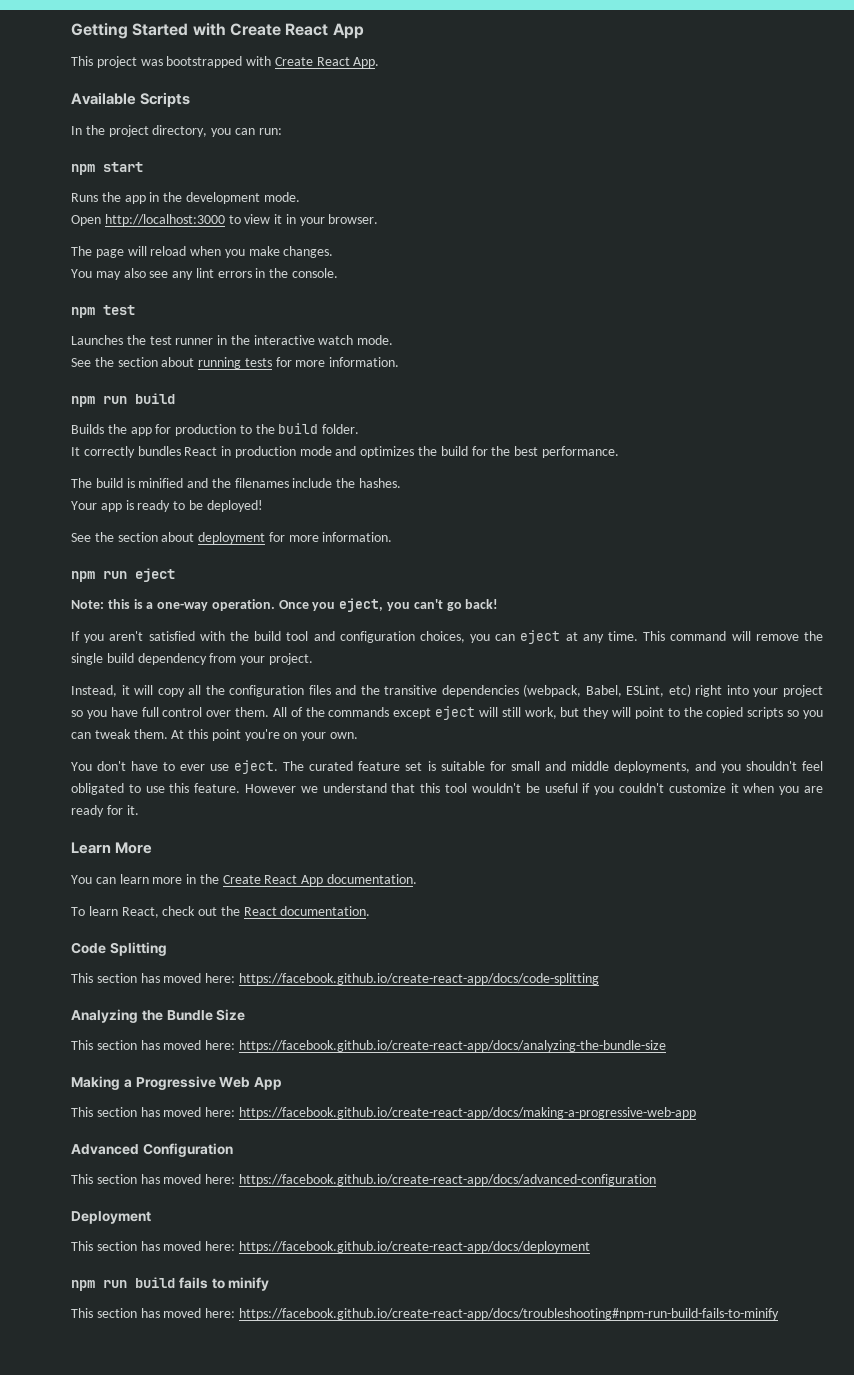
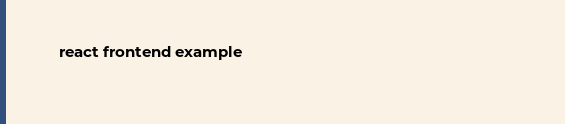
[71,23,364,39] [71,56,380,68] [71,92,191,107] [71,125,282,137] [71,162,143,175] [71,192,300,204] [71,214,379,226] [71,246,334,258] [71,268,339,280] [71,305,135,318] [71,335,394,345] [71,357,400,369] [71,393,175,407] [71,423,360,436] [71,446,619,458] [71,478,402,488] [71,500,263,512] [71,532,393,544] [71,568,175,582] [71,598,499,612] [71,630,823,644] [71,653,313,665] [71,684,823,697] [71,706,824,720] [71,729,359,741] [71,760,823,774] [71,783,824,795] [71,805,139,817] [71,842,153,854] [71,874,418,886] [71,906,371,918] [71,942,167,956] [71,973,599,985] [71,1009,246,1023] [71,1040,666,1052] [71,1076,283,1090] [71,1107,696,1119] [71,1143,233,1157] [71,1174,656,1186] [71,1211,151,1224] [71,1241,590,1253] [71,1277,270,1291] [71,1308,779,1320] Getting Started with Create React App // This project was bootstrapped with Create React App. // Available Scripts // In the project directory, you can run: // npm start // Runs the app in the development mode. // Open http://localhost:3000 to view it in your browser. // The page will reload when you make changes. // You may also see any lint errors in the console. // npm test // Launches the test runner in the interactive watch mode. // See the section about running tests for more information. // npm run build // Builds the app for production to the build folder. // It correctly bundles React in production mode and optimizes the build for the best performance. // The build is minified and the filenames include the hashes. // Your app is ready to be deployed! // See the section about deployment for more information. // npm run eject // Note: this is a one-way operation. Once you eject, you can't go back! // If you aren't satisfied with the build tool and configuration choices, you can eject at any time. This command will remove the single build dependency from your project. // Instead, it will copy all the configuration files and the transitive dependencies (webpack, Babel, ESLint, etc) right into your project so you have full control over them. All of the commands except eject will still work, but they will point to the copied scripts so you can tweak them. At this point you're on your own. // You don't have to ever use eject. The curated feature set is suitable for small and middle deployments, and you shouldn't feel obligated to use this feature. However we understand that this tool wouldn't be useful if you couldn't customize it when you are ready for it. // Learn More // You can learn more in the Create React App documentation. // To learn React, check out the React documentation. // Code Splitting // This section has moved here: https://facebook.github.io/create-react-app/docs/code-splitting // Analyzing the Bundle Size // This section has moved here: https://facebook.github.io/create-react-app/docs/analyzing-the-bundle-size // Making a Progressive Web App // This section has moved here: https://facebook.github.io/create-react-app/docs/making-a-progressive-web-app // Advanced Configuration // This section has moved here: https://facebook.github.io/create-react-app/docs/advanced-configuration // Deployment // This section has moved here: https://facebook.github.io/create-react-app/docs/deployment // npm run build fails to minify // This section has moved here: https://facebook.github.io/create-react-app/docs/troubleshooting#npm-run-build-fails-to-minify -> [59,46,243,60] react frontend example

